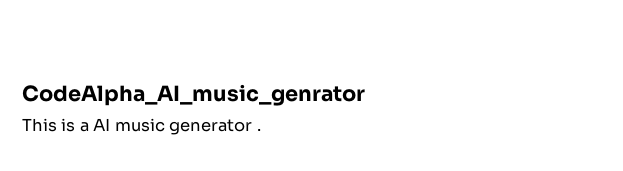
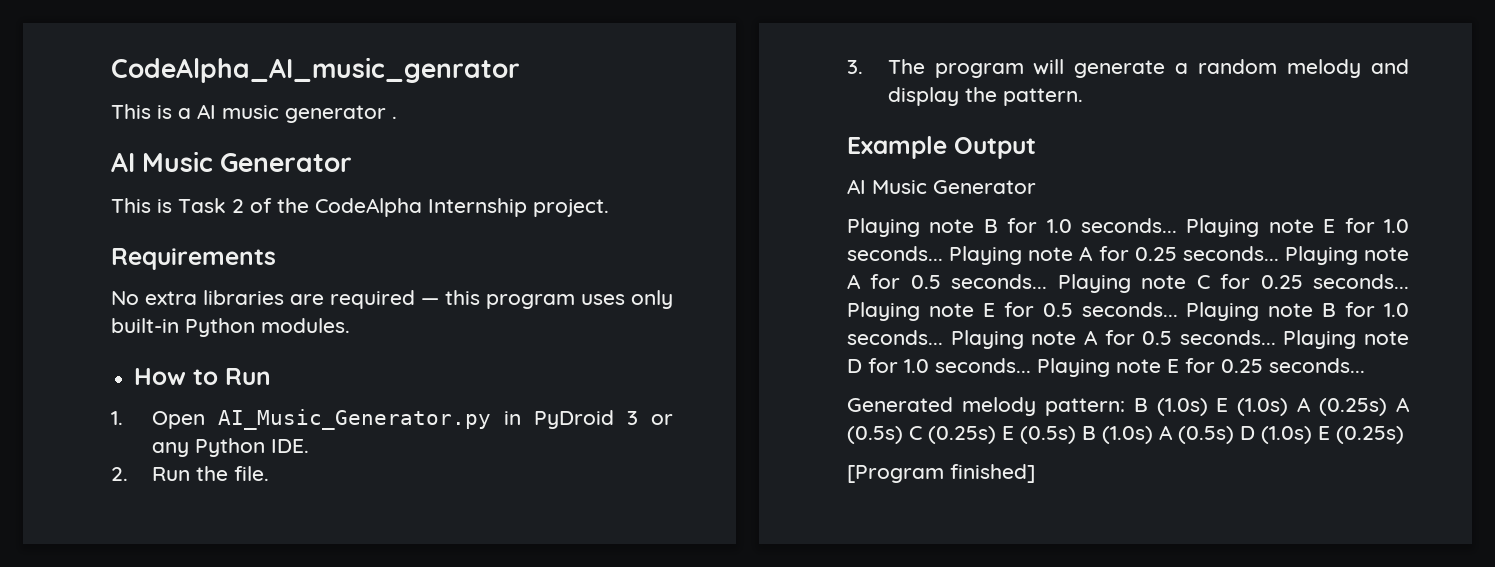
(261, 130) none -> [111,151,353,172] [111,198,609,217] [111,248,276,270] [111,290,673,309] [111,318,350,337] [134,368,272,385] [111,409,673,430] [151,438,309,457] [111,466,269,481] [847,59,1409,78] [887,87,1083,106] [847,136,1036,159] [847,179,1036,194] [847,218,1409,237] [847,246,1409,265] [847,274,1409,293] [847,302,1409,321] [847,330,1409,349] [847,358,1365,377] [847,397,1411,416] [847,425,1404,444] [847,464,1035,483] // AI Music Generator // This is Task 2 of the CodeAlpha Internship project. // Requirements // No extra libraries are required — this program uses only built-in Python modules. // How to Run // 1. Open AI_Music_Generator.py in PyDroid 3 or any Python IDE. // 2. Run the file. // 3. The program will generate a random melody and display the pattern. // Example Output // AI Music Generator // Playing note B for 1.0 seconds... Playing note E for 1.0 seconds... Playing note A for 0.25 seconds... Playing note A for 0.5 seconds... Playing note C for 0.25 seconds... Playing note E for 0.5 seconds... Playing note B for 1.0 seconds... Playing note A for 0.5 seconds... Playing note D for 1.0 seconds... Playing note E for 0.25 seconds... // Generated melody pattern: B (1.0s) E (1.0s) A (0.25s) A (0.5s) C (0.25s) E (0.5s) B (1.0s) A (0.5s) D (1.0s) E (0.25s) // [Program finished]

